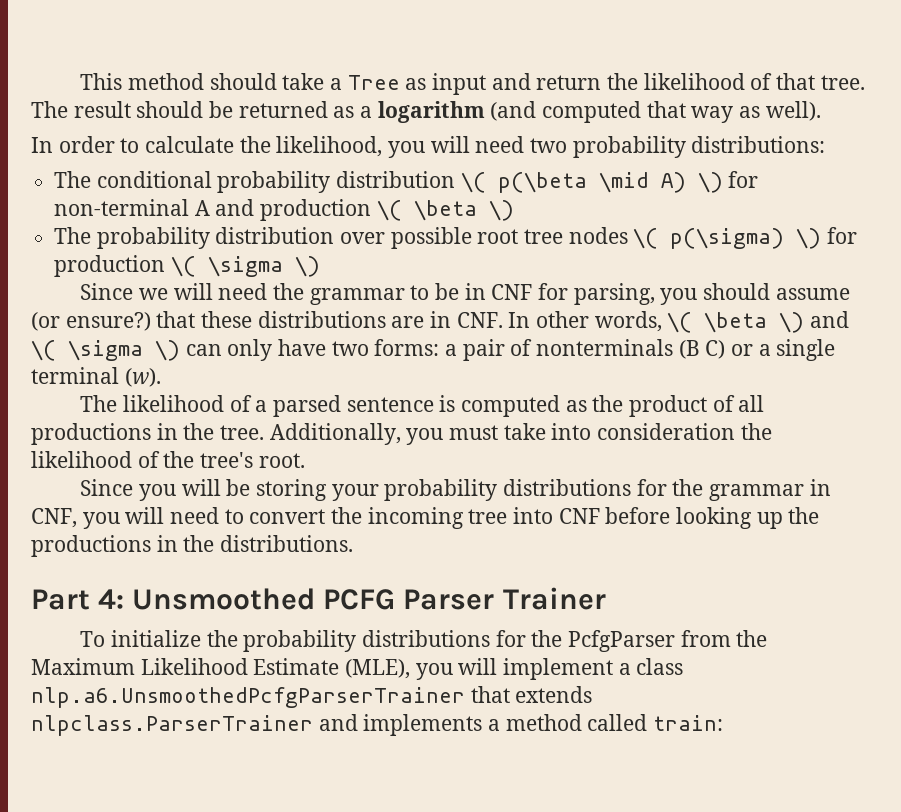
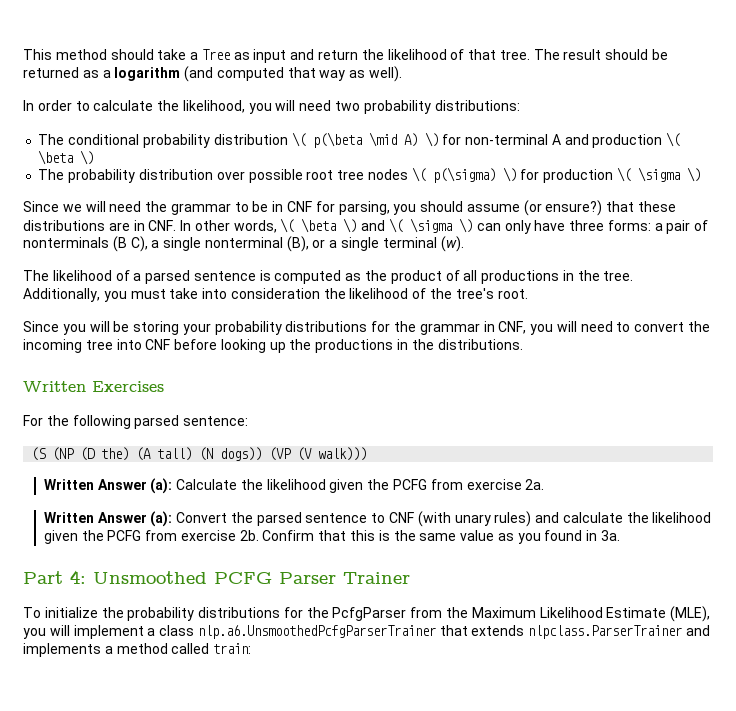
[331,341,369,356] two -> [569,220,605,231] three
[705,340,726,359] C) -> [130,236,309,252] C), a single nonterminal (B),
(354, 543) none -> [23,381,164,392] [23,415,249,429] [31,447,368,461] [43,478,545,494] [43,511,712,527] [43,530,620,544] // Written Exercises // For the following parsed sentence: // (S (NP (D the) (A tall) (N dogs)) (VP (V walk))) // Written Answer (a): Calculate the likelihood given the PCFG from exercise 2a. // Written Answer (a): Convert the parsed sentence to CNF (with unary rules) and calculate the likelihood given the PCFG from exercise 2b. Confirm that this is the same value as you found in 3a.

